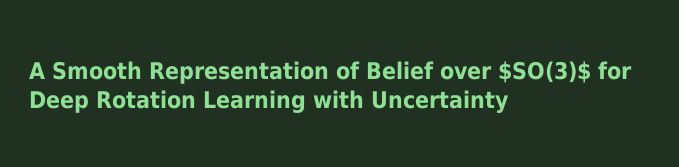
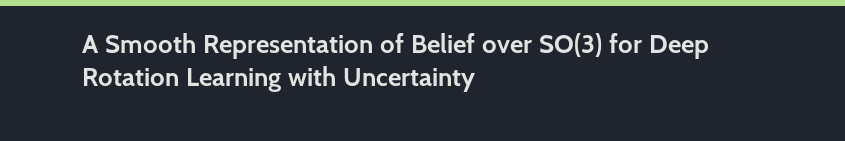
[498,61,591,83] $SO(3)$ -> [539,33,603,57] SO(3)

